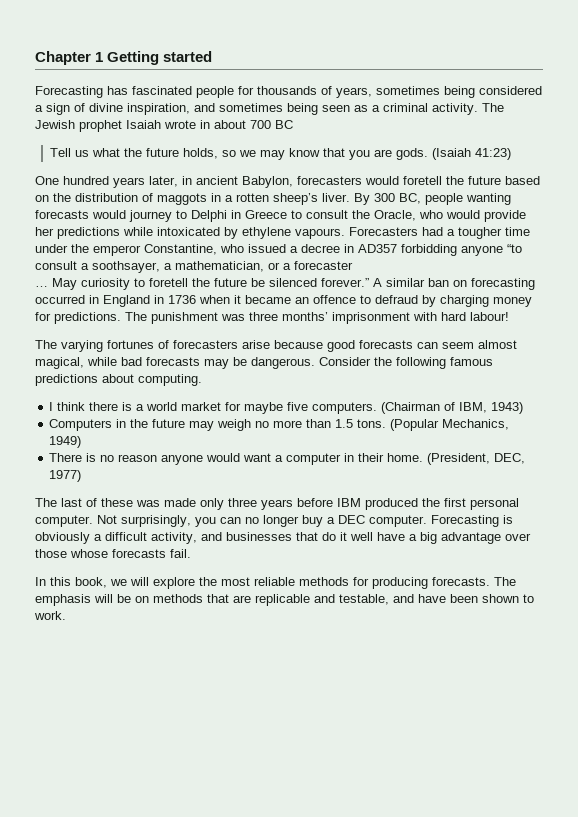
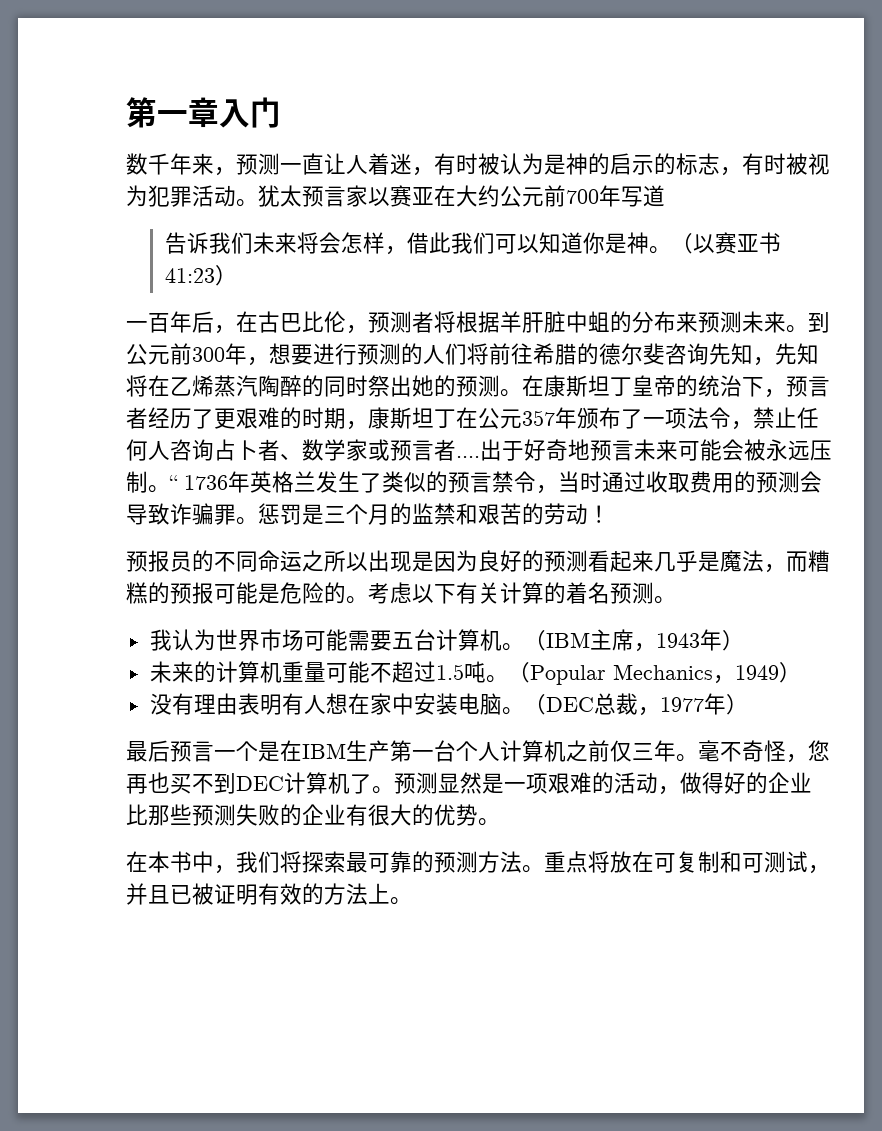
[35,51,213,65] [35,86,542,98] [35,103,504,115] [35,120,293,132] [49,148,511,160] [35,176,540,188] [35,193,511,205] [35,210,526,222] [35,227,530,239] [35,244,522,256] [35,261,353,273] [35,278,535,290] [35,295,532,307] [35,312,509,324] [35,340,517,352] [35,357,493,369] [35,374,202,386] [49,402,524,414] [49,419,510,431] [49,436,82,448] [49,453,526,465] [49,470,82,482] [35,498,519,510] [35,515,513,527] [35,532,531,544] [35,549,191,558] [35,577,516,589] [35,594,534,606] [34,611,66,620] Chapter 1 Getting started // Forecasting has fascinated people for thousands of years, sometimes being considered a sign of divine inspiration, and sometimes being seen as a criminal activity. The Jewish prophet Isaiah wrote in about 700 BC // Tell us what the future holds, so we may know that you are gods. (Isaiah 41:23) // One hundred years later, in ancient Babylon, forecasters would foretell the future based on the distribution of maggots in a rotten sheep’s liver. By 300 BC, people wanting forecasts would journey to Delphi in Greece to consult the Oracle, who would provide her predictions while intoxicated by ethylene vapours. Forecasters had a tougher time under the emperor Constantine, who issued a decree in AD357 forbidding anyone “to consult a soothsayer, a mathematician, or a forecaster // … May curiosity to foretell the future be silenced forever.” A similar ban on forecasting occurred in England in 1736 when it became an offence to defraud by charging money for predictions. The punishment was three months’ imprisonment with hard labour! // The varying fortunes of forecasters arise because good forecasts can seem almost magical, while bad forecasts may be dangerous. Consider the following famous predictions about computing. // I think there is a world market for maybe five computers. (Chairman of IBM, 1943) // Computers in the future may weigh no more than 1.5 tons. (Popular Mechanics, 1949) // There is no reason anyone would want a computer in their home. (President, DEC, 1977) // The last of these was made only three years before IBM produced the first personal computer. Not surprisingly, you can no longer buy a DEC computer. Forecasting is obviously a difficult activity, and businesses that do it well have a big advantage over those whose forecasts fail. // In this book, we will explore the most reliable methods for producing forecasts. The emphasis will be on methods that are replicable and testable, and have been shown to work. -> [126,97,281,128] [126,153,830,176] [126,185,665,207] [164,232,781,255] [164,265,237,286] [126,311,830,334] [126,343,819,366] [126,375,830,398] [126,407,819,430] [126,439,832,461] [126,471,822,494] [126,503,610,525] [126,550,830,573] [126,582,676,604] [149,629,744,652] [149,661,801,685] [149,693,748,716] [126,740,830,763] [126,772,812,795] [126,804,500,826] [126,851,830,874] [126,883,412,905] 第一章入门 // 数千年来，预测一直让人着迷，有时被认为是神的启示的标志，有时被视为犯罪活动。犹太预言家以赛亚在大约公元前700年写道 // 告诉我们未来将会怎样，借此我们可以知道你是神。（以赛亚书41:23） // 一百年后，在古巴比伦，预测者将根据羊肝脏中蛆的分布来预测未来。到公元前300年，想要进行预测的人们将前往希腊的德尔斐咨询先知，先知将在乙烯蒸汽陶醉的同时祭出她的预测。在康斯坦丁皇帝的统治下，预言者经历了更艰难的时期，康斯坦丁在公元357年颁布了一项法令，禁止任何人咨询占卜者、数学家或预言者....出于好奇地预言未来可能会被永远压制。“ 1736年英格兰发生了类似的预言禁令，当时通过收取费用的预测会导致诈骗罪。惩罚是三个月的监禁和艰苦的劳动！ // 预报员的不同命运之所以出现是因为良好的预测看起来几乎是魔法，而糟糕的预报可能是危险的。考虑以下有关计算的着名预测。 // 我认为世界市场可能需要五台计算机。（IBM主席，1943年） // 未来的计算机重量可能不超过1.5吨。（Popular Mechanics，1949） // 没有理由表明有人想在家中安装电脑。（DEC总裁，1977年） // 最后预言一个是在IBM生产第一台个人计算机之前仅三年。毫不奇怪，您再也买不到DEC计算机了。预测显然是一项艰难的活动，做得好的企业比那些预测失败的企业有很大的优势。 // 在本书中，我们将探索最可靠的预测方法。重点将放在可复制和可测试，并且已被证明有效的方法上。

